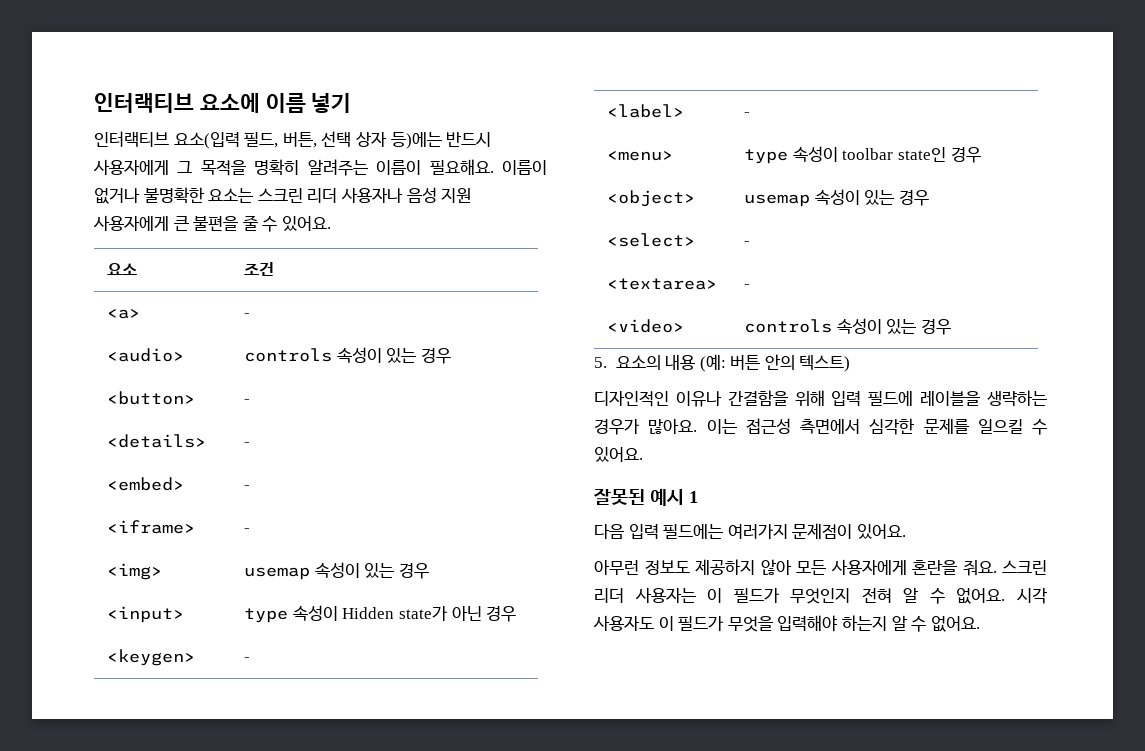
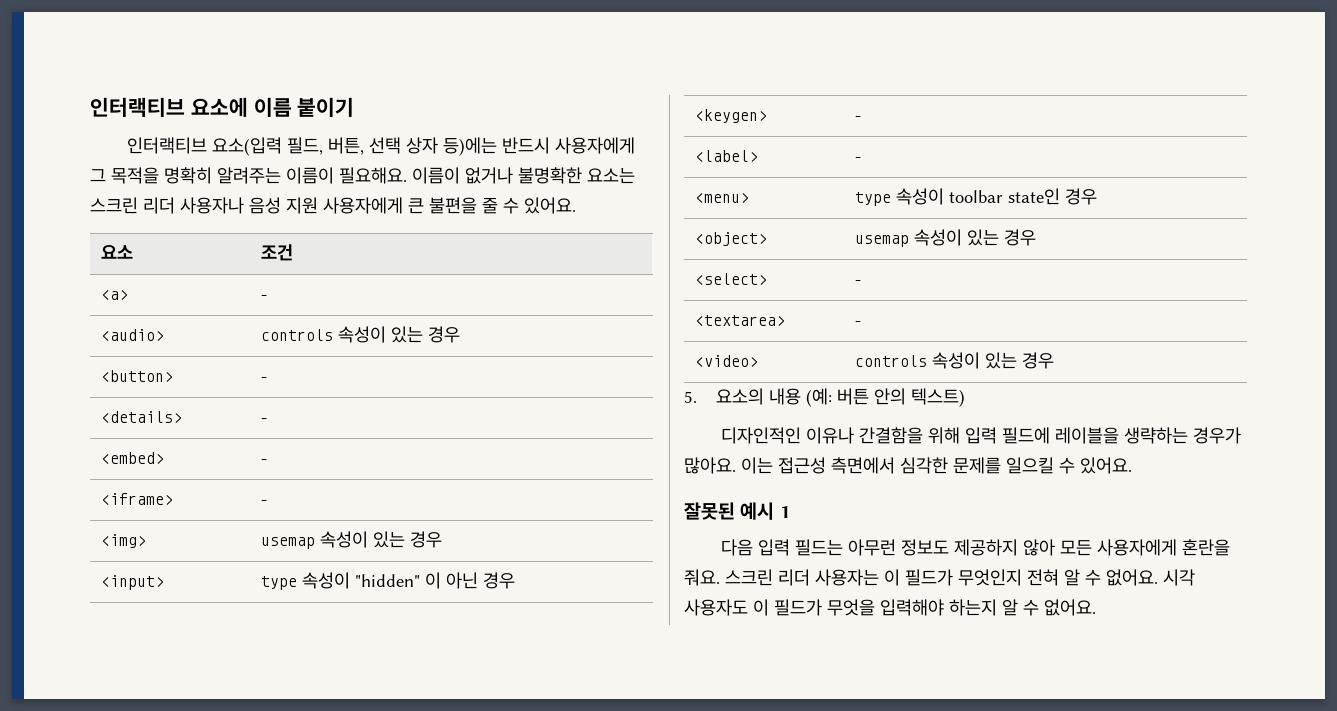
[311,93,352,113] 넣기 -> [297,97,355,117] 붙이기
[342,606,448,621] Hidden state가 -> [355,572,442,589] "hidden" 이
[663,523,906,539] 필드에는 여러가지 문제점이 있어요. // -> [794,539,843,556] 필드는

